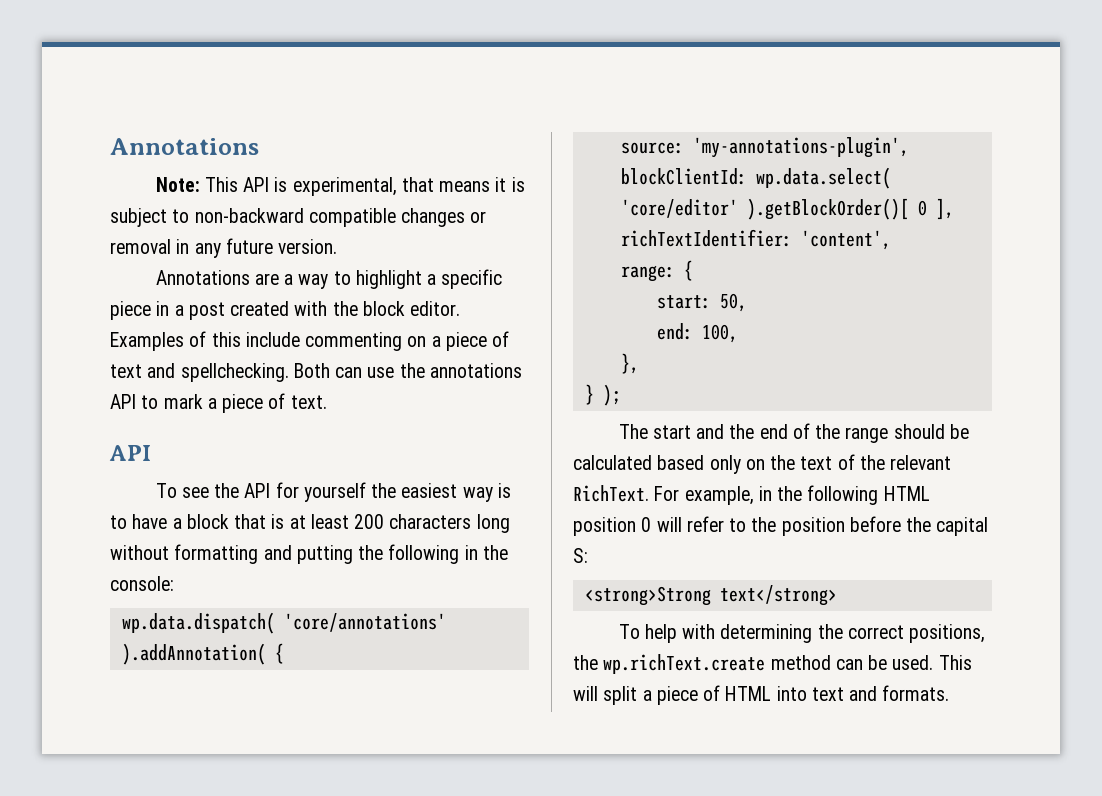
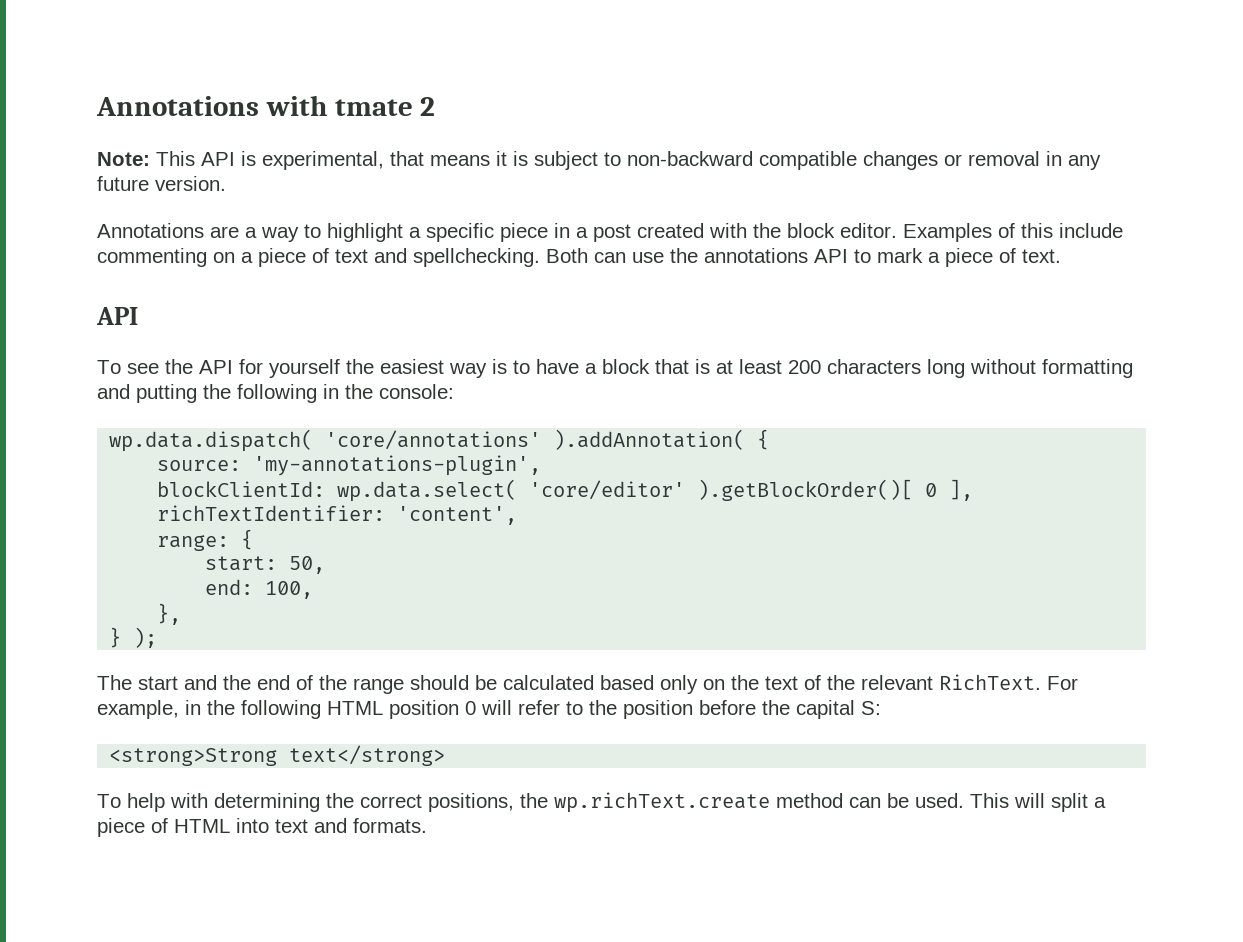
[110,138,259,155] Annotations -> [96,95,436,116] Annotations with tmate 2

